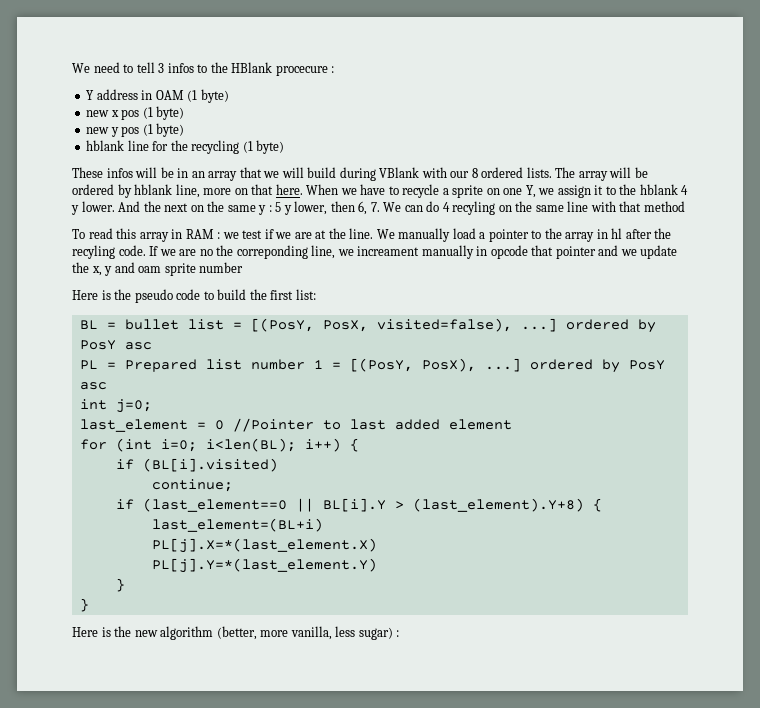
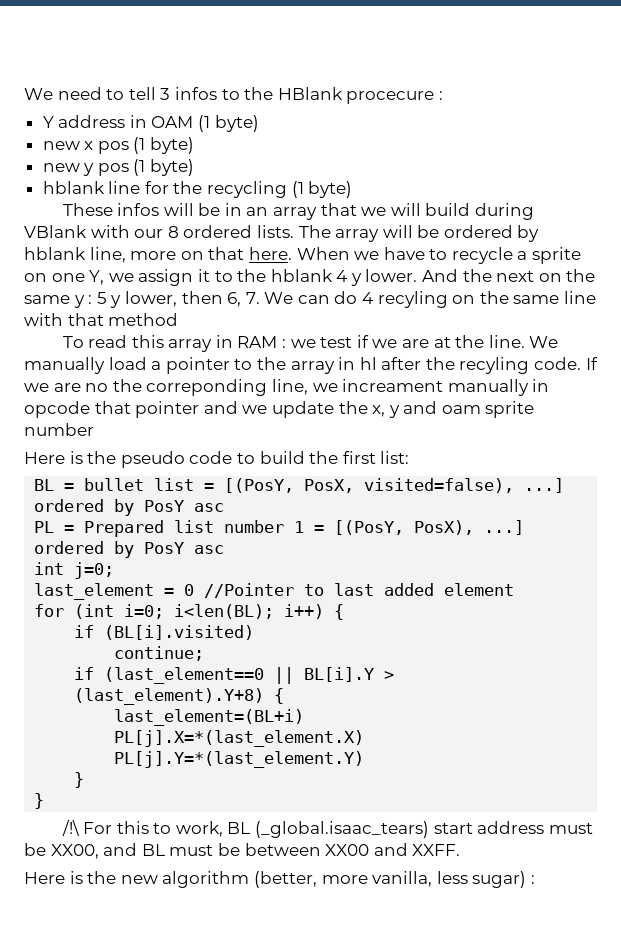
(89, 605) none -> [61,820,593,838] [24,843,461,859] // /!\ For this to work, BL (_global.isaac_tears) start address must be XX00, and BL must be between XX00 and XXFF.

